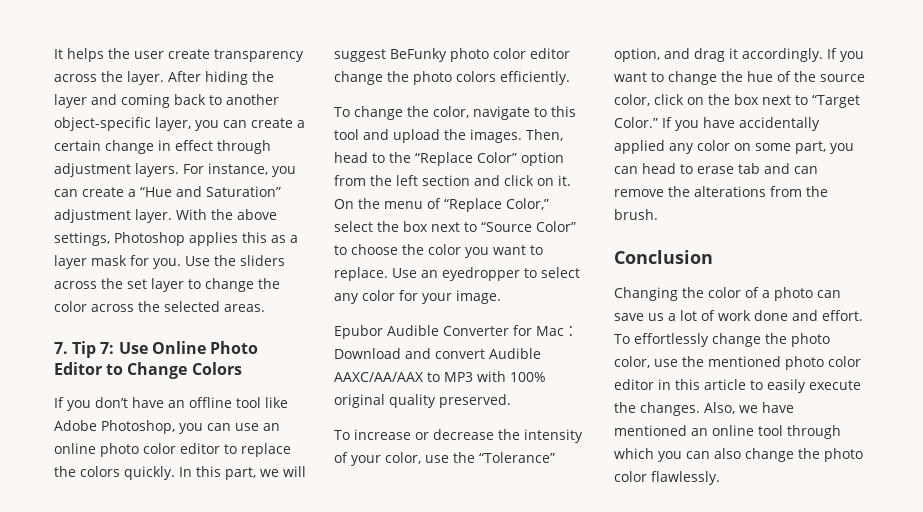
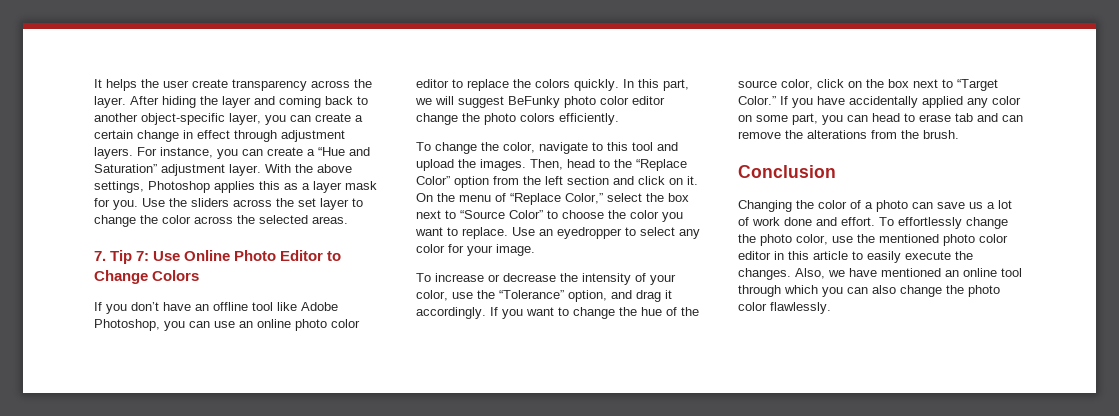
[334,325,578,339] [334,348,541,359] [334,371,546,382] [334,394,511,408] // Epubor Audible Converter for Mac：Download and convert Audible AAXC/AA/AAX to MP3 with 100% original quality preserved. -> (535, 250) none

